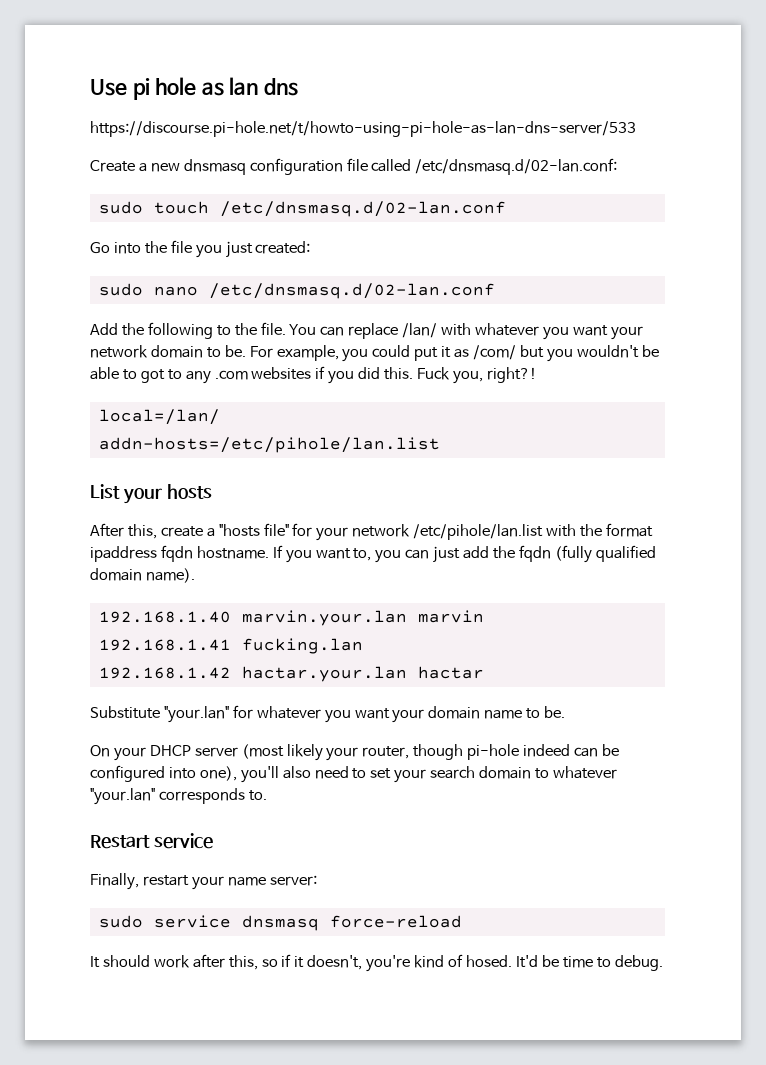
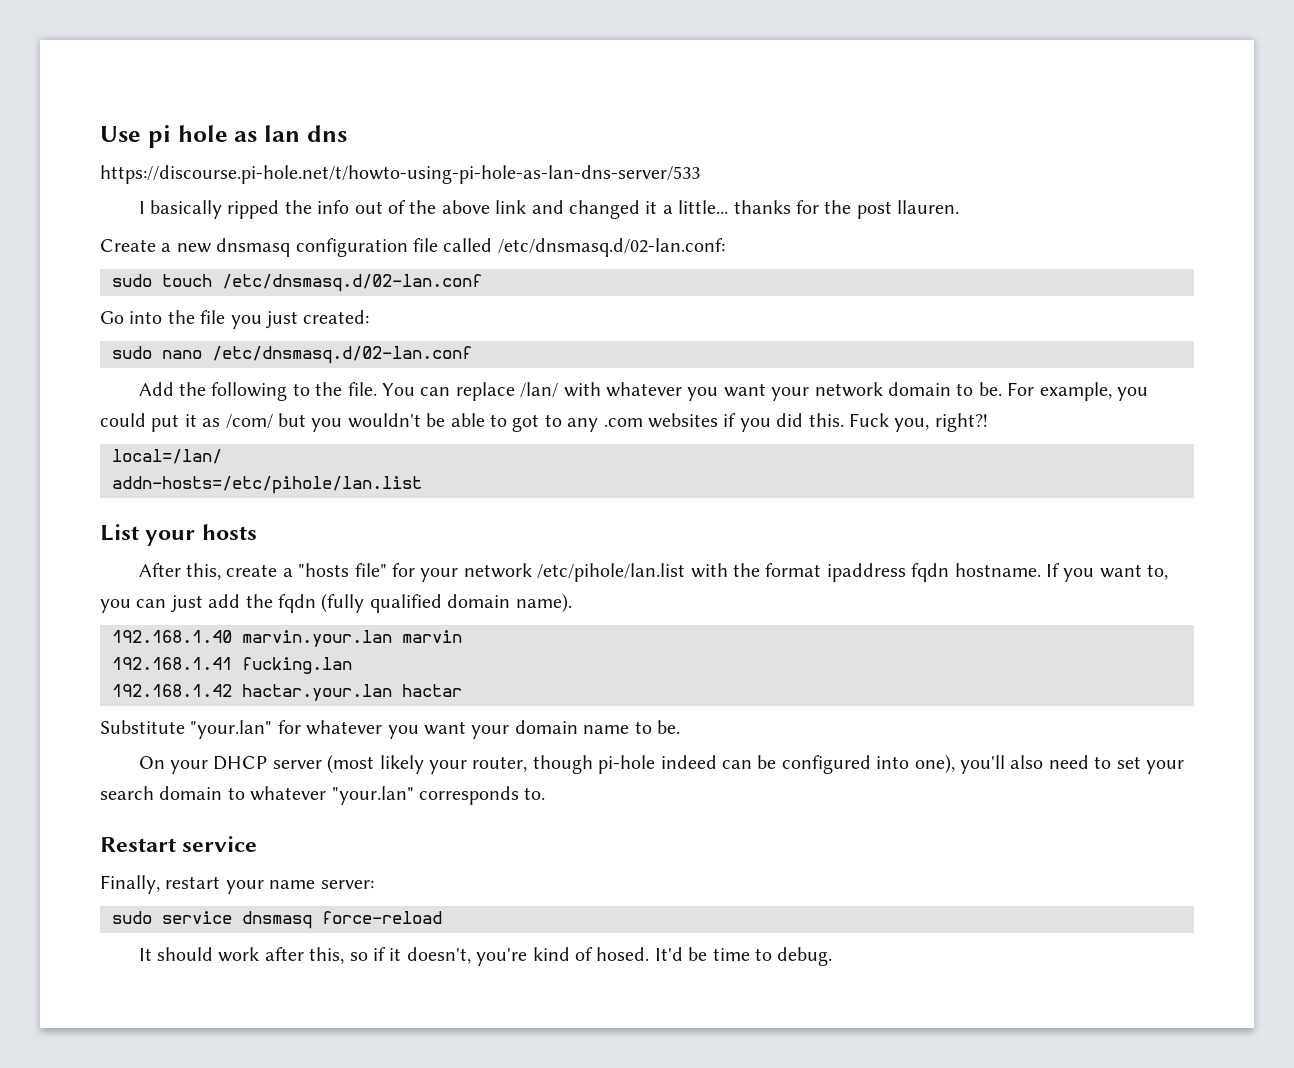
(636, 129) none -> [138,200,960,219] // I basically ripped the info out of the above link and changed it a little... thanks for the post llauren.

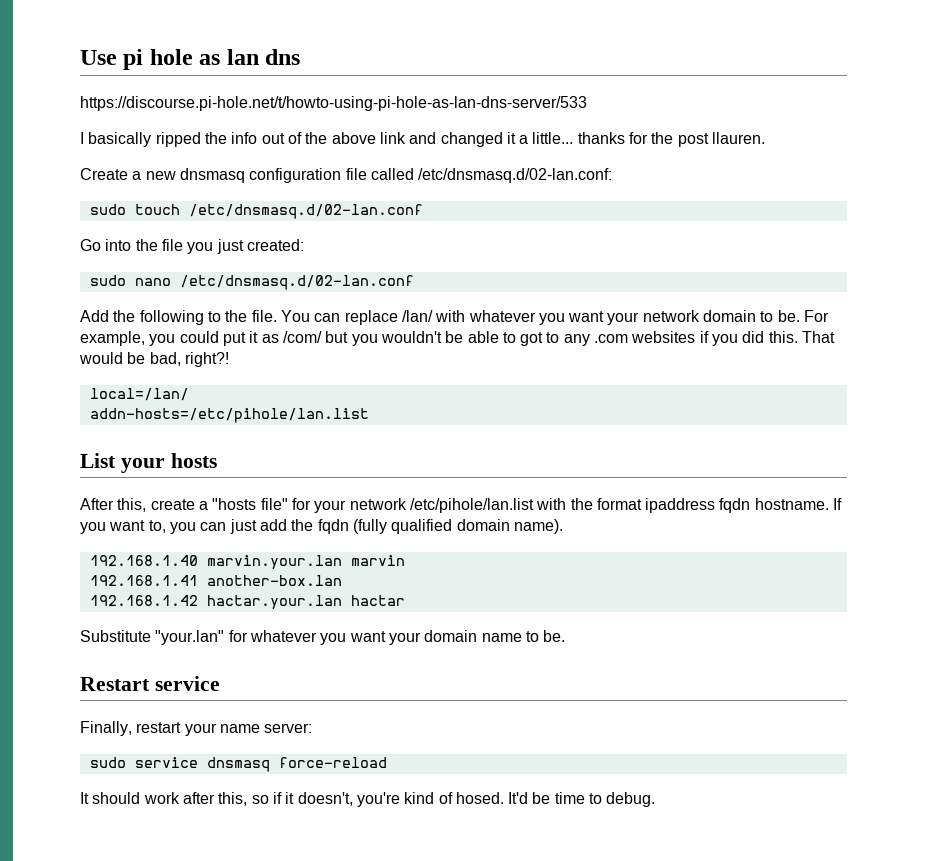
[848,413,930,432] Fuck you, -> [802,331,836,343] [79,352,181,366] That would be bad,
[242,657,352,674] fucking.lan -> [206,575,342,586] another-box.lan
[138,754,1185,774] [100,786,546,805] // On your DHCP server (most likely your router, though pi-hole indeed can be configured into one), you'll also need to set your search domain to whatever "your.lan" corresponds to. -> (566, 636) none

